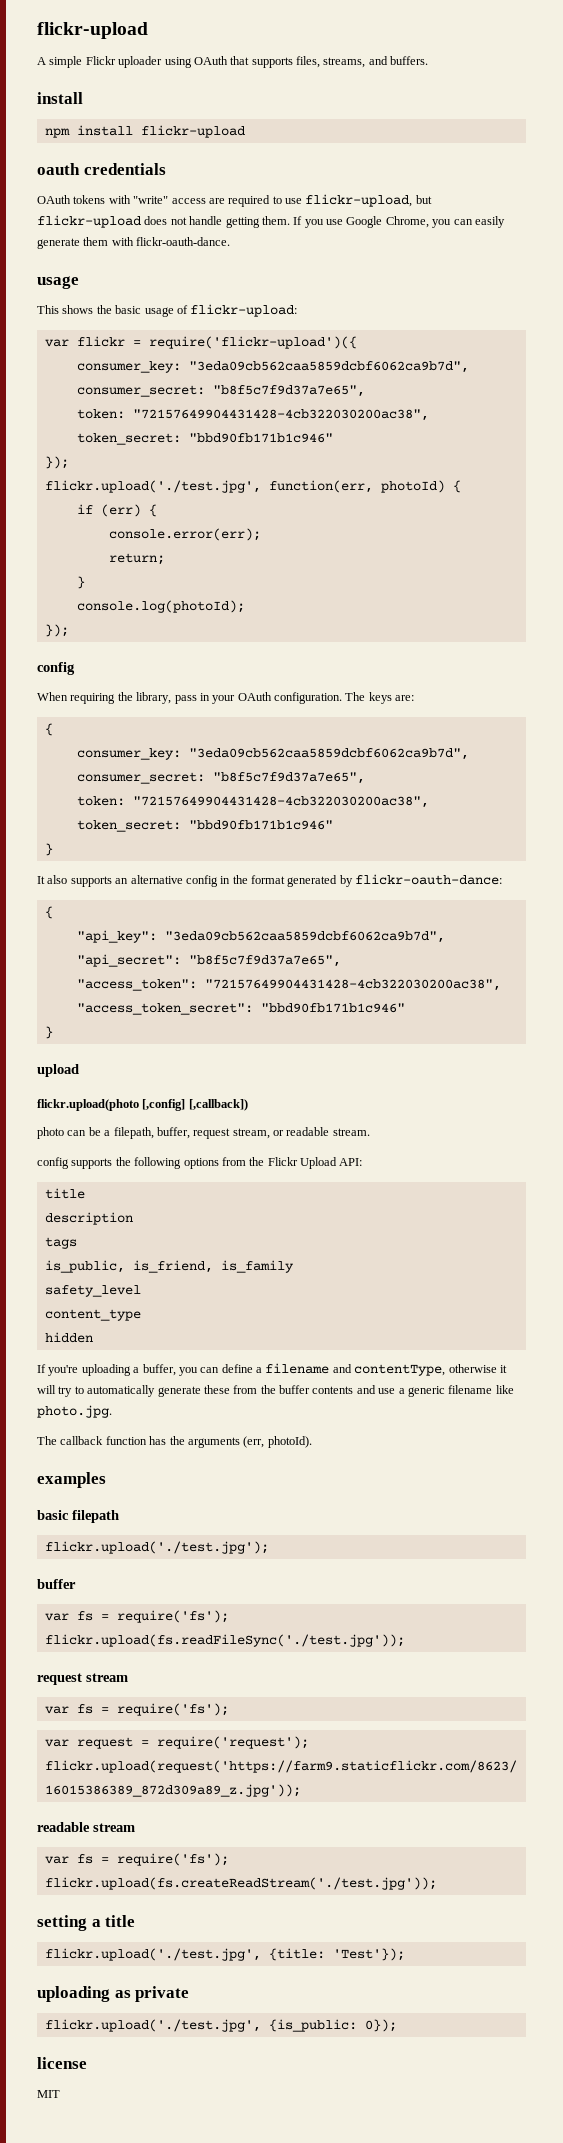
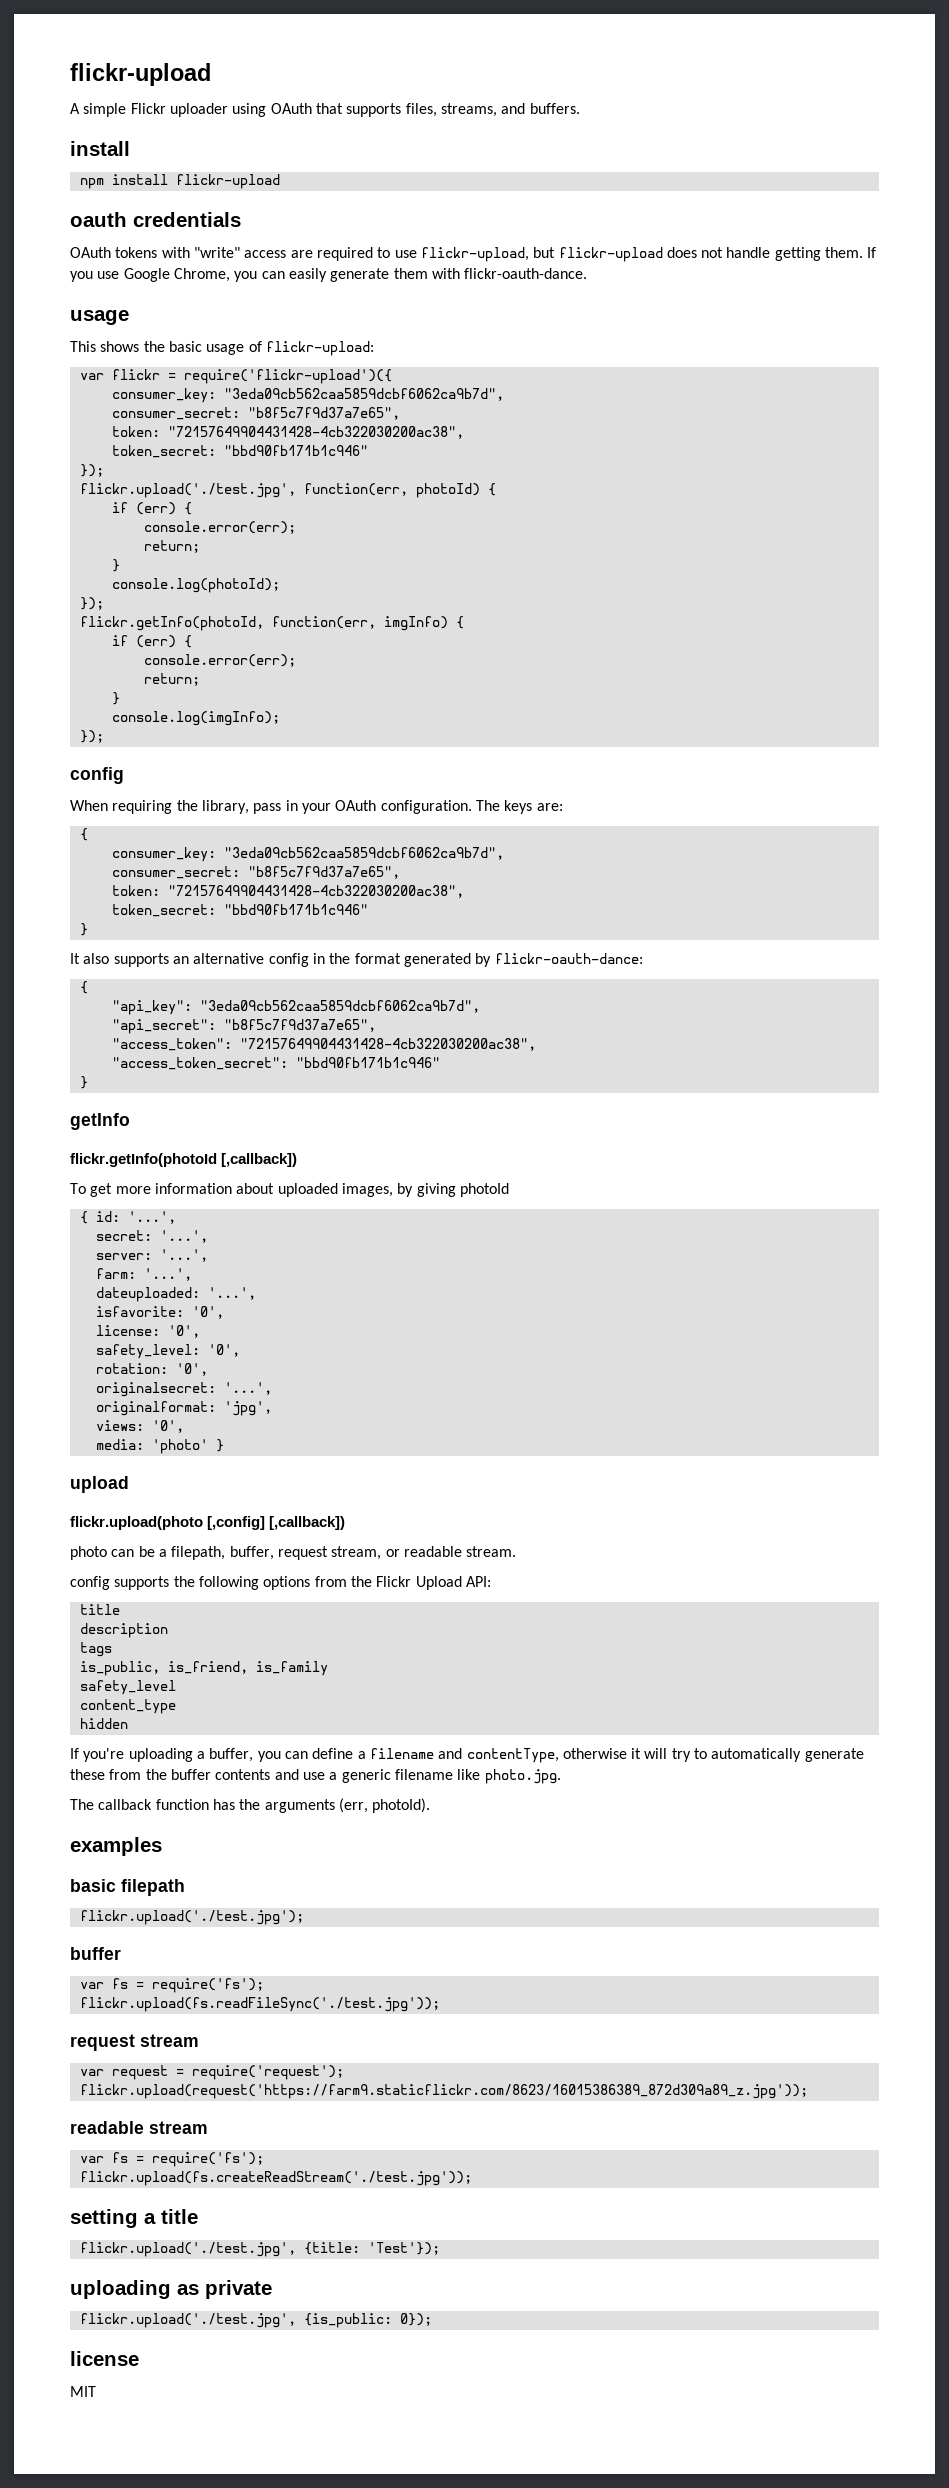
(69, 630) none -> [79,616,464,631] [111,635,192,648] [143,654,296,667] [143,673,200,686] [111,692,120,705] [111,711,280,726] [79,730,104,743] // flickr.getInfo(photoId, function(err, imgInfo) { // if (err) { // console.error(err); // return; // } // console.log(imgInfo); // });
(53, 1032) none -> [70,1113,130,1130] [70,1153,298,1167] [70,1183,509,1197] [79,1211,176,1224] [95,1230,208,1243] [95,1249,208,1262] [95,1268,192,1281] [95,1287,256,1302] [95,1306,224,1319] [95,1325,200,1338] [95,1344,240,1359] [95,1363,208,1376] [95,1382,272,1397] [95,1401,272,1416] [95,1420,184,1433] [95,1439,224,1454] // getInfo // flickr.getInfo(photoId [,callback]) // To get more information about uploaded images, by giving photoId // { id: '...', // secret: '...', // server: '...', // farm: '...', // dateuploaded: '...', // isfavorite: '0', // license: '0', // safety_level: '0', // rotation: '0', // originalsecret: '...', // originalformat: 'jpg', // views: '0', // media: 'photo' }
[44,1703,229,1716] // var fs = require('fs'); -> (199, 2040) none

